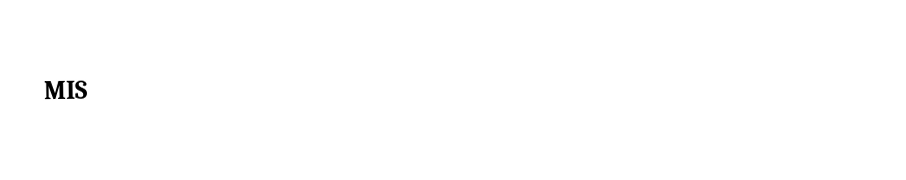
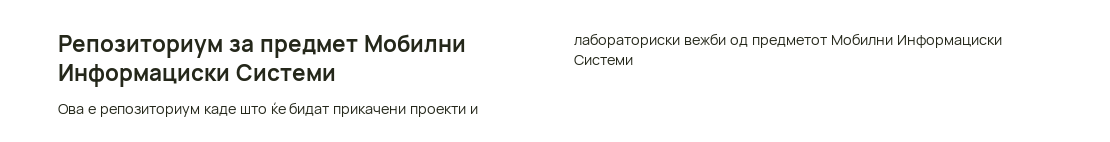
[43,80,88,100] MIS -> [58,34,467,58] [58,64,337,87] [58,102,479,117] [574,33,1002,48] [574,55,633,65] Репозиториум за предмет Мобилни Информациски Системи // Ова е репозиториум каде што ќе бидат прикачени проекти и лабораториски вежби од предметот Мобилни Информациски Системи

